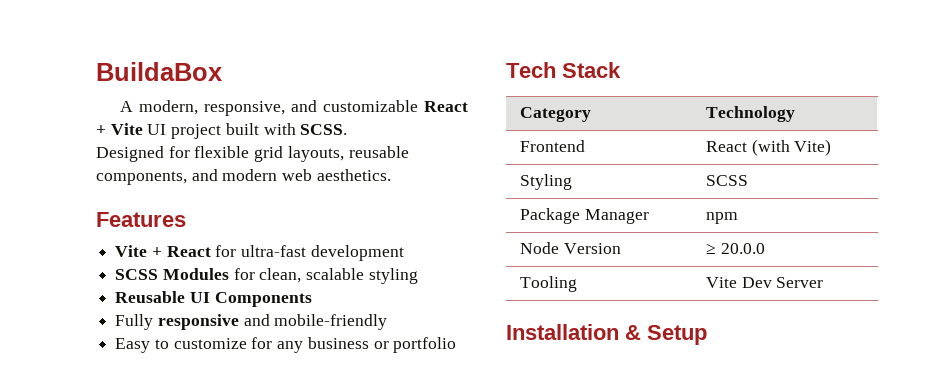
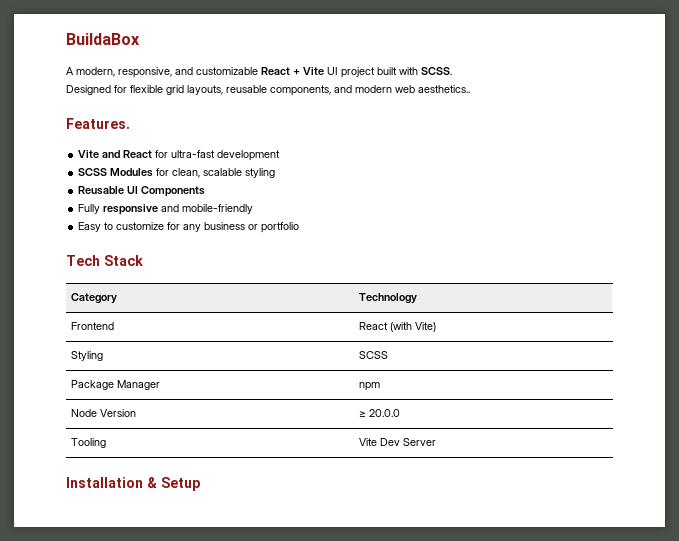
[316,169,391,181] [96,212,186,227] [115,245,162,257] aesthetics. // Features // Vite + -> [418,85,470,93] [66,118,130,129] [78,150,121,158] aesthetics.. // Features. // Vite and

